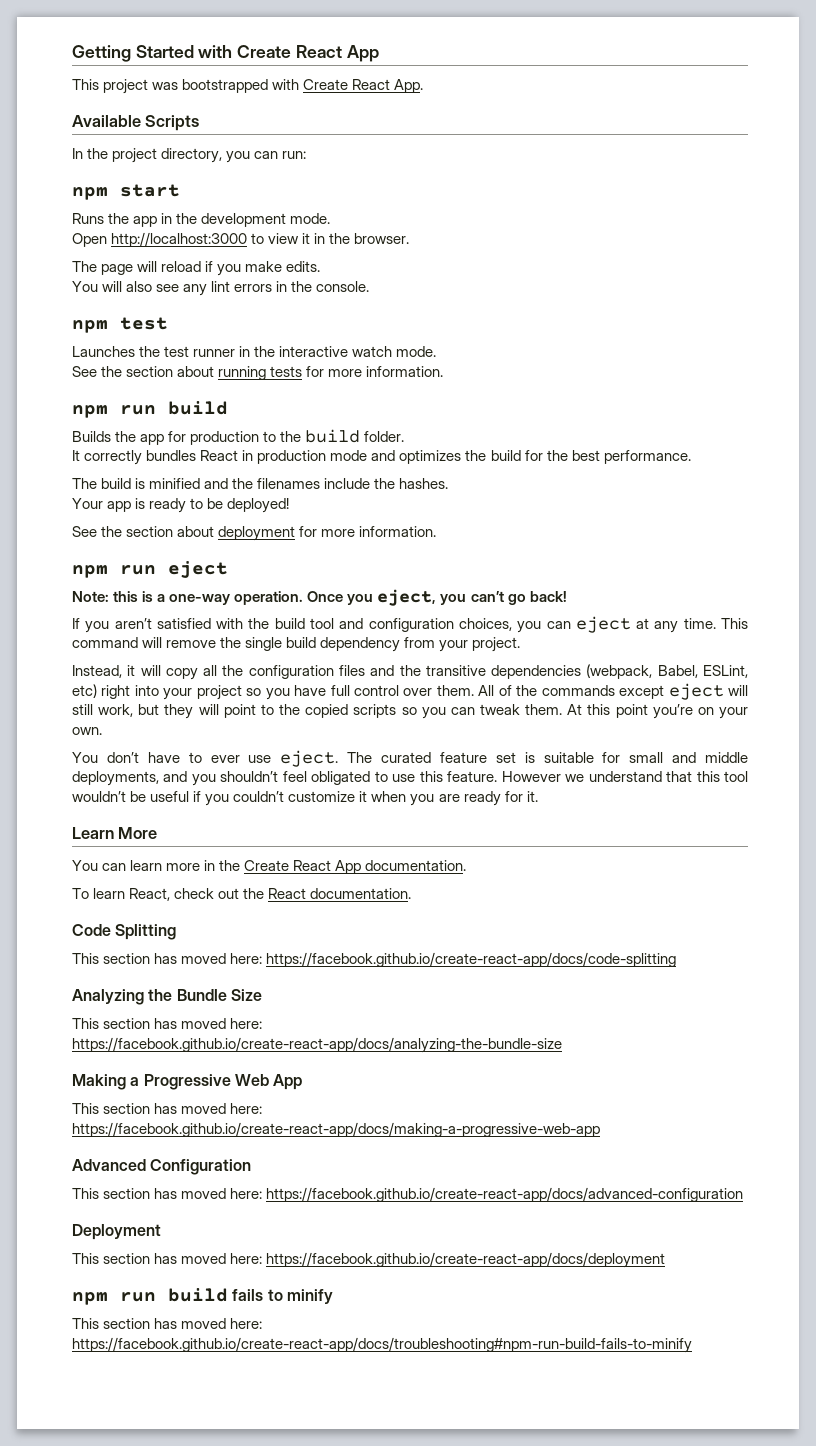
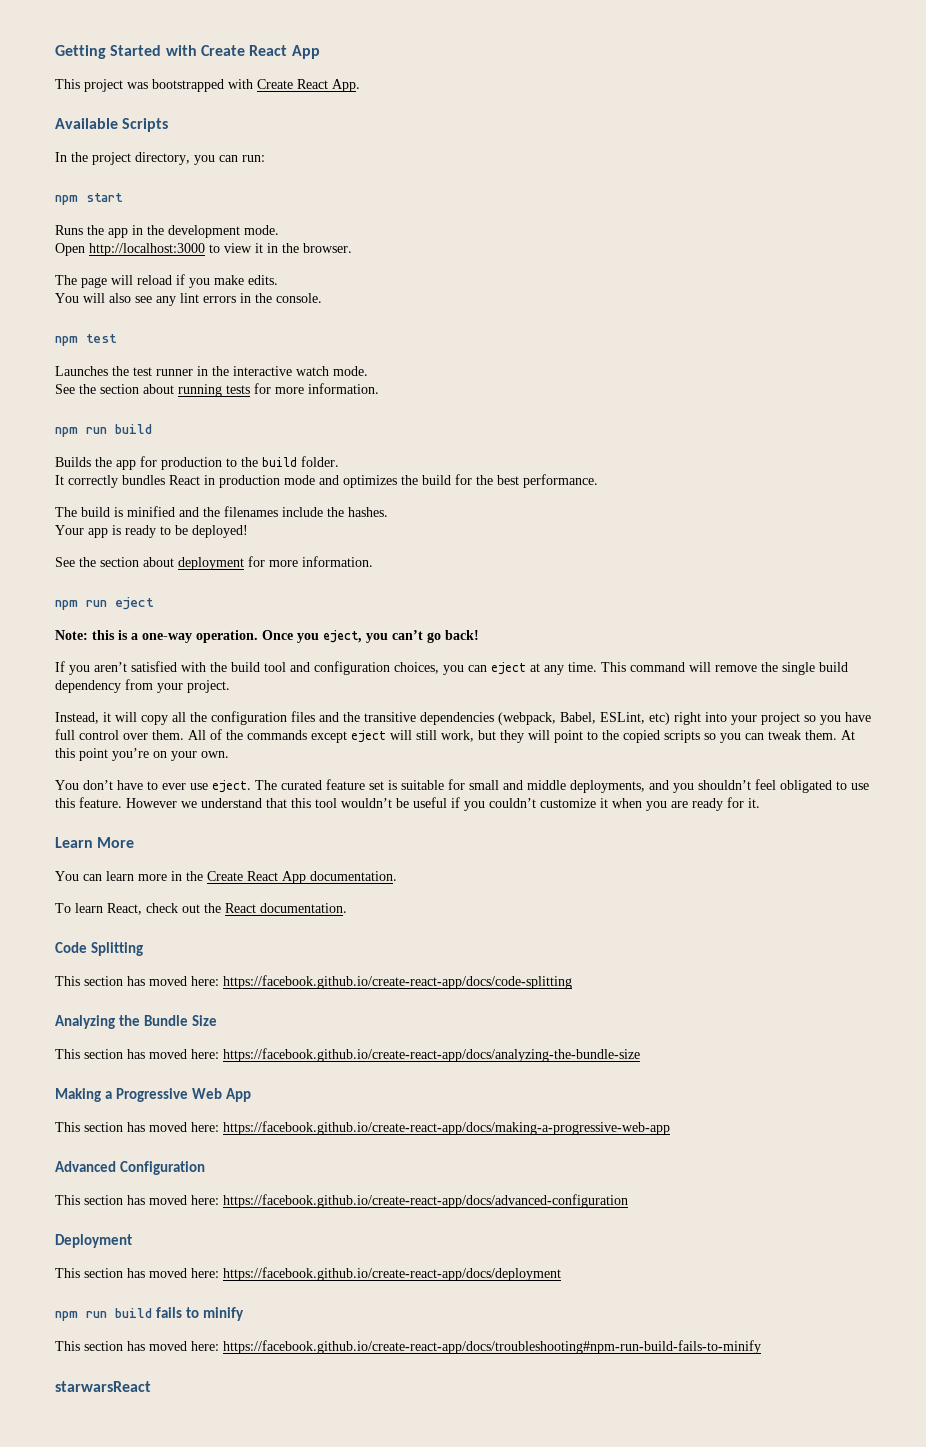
(692, 1345) none -> [55,1381,151,1392] // starwarsReact

